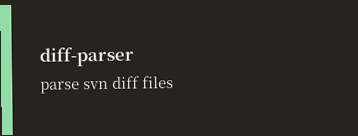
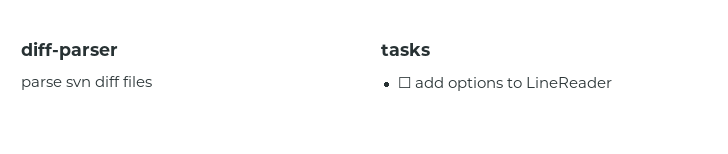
(174, 82) none -> [381,43,430,56] [397,77,612,91] // tasks // ☐ add options to LineReader

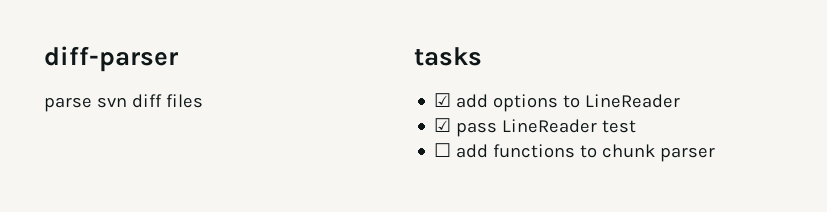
[397,77,411,88] ☐ -> [434,93,452,107] ☑
(612, 82) none -> [434,118,637,137] [434,143,716,162] // ☑ pass LineReader test // ☐ add functions to chunk parser

